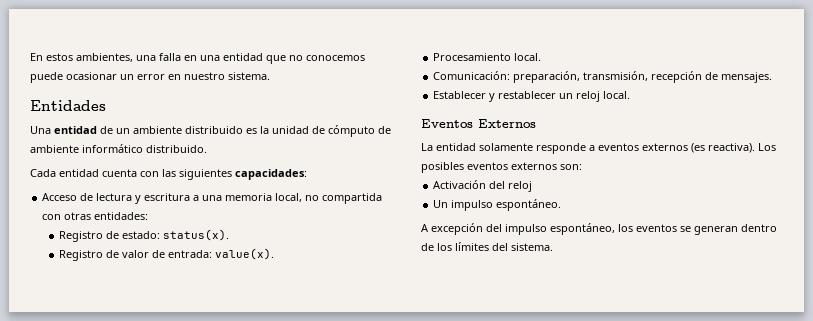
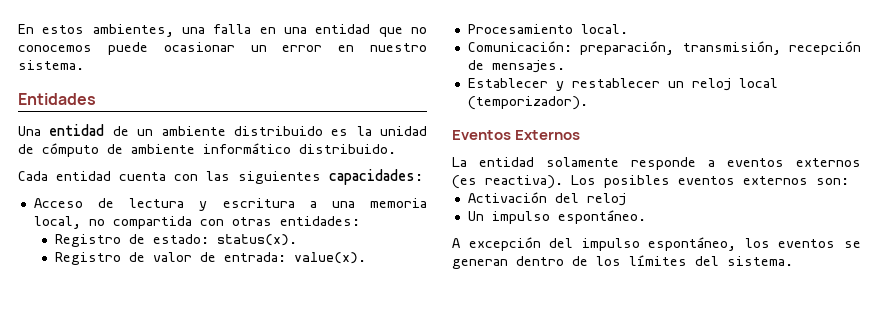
[603,91,631,99] local. -> [738,78,778,88] [467,96,588,110] local (temporizador).

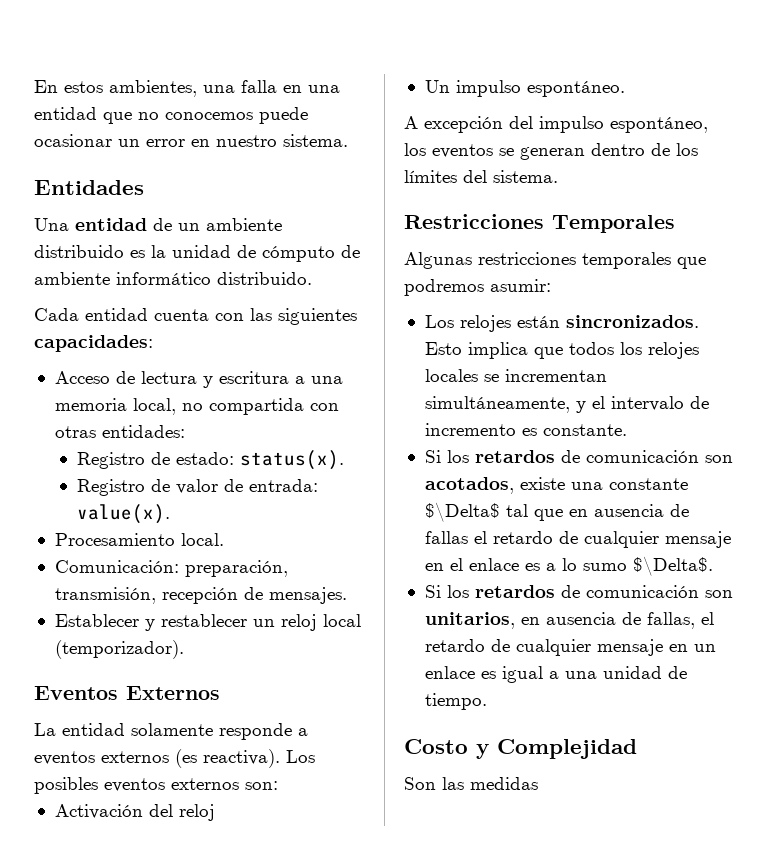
(793, 261) none -> [404,214,675,233] [404,252,706,269] [404,279,551,296] [424,315,699,332] [424,342,699,359] [424,369,607,382] [424,396,709,413] [424,423,627,436] [424,450,733,463] [424,477,688,494] [424,502,689,522] [424,531,731,548] [424,556,713,576] [424,585,733,598] [424,612,714,629] [424,639,716,656] [424,666,687,683] [424,693,487,710] [404,739,637,759] [404,777,538,790] // Restricciones Temporales // Algunas restricciones temporales que podremos asumir: // Los relojes están sincronizados. Esto implica que todos los relojes locales se incrementan simultáneamente, y el intervalo de incremento es constante. // Si los retardos de comunicación son acotados, existe una constante $\Delta$ tal que en ausencia de fallas el retardo de cualquier mensaje en el enlace es a lo sumo $\Delta$. // Si los retardos de comunicación son unitarios, en ausencia de fallas, el retardo de cualquier mensaje en un enlace es igual a una unidad de tiempo. // Costo y Complejidad // Son las medidas

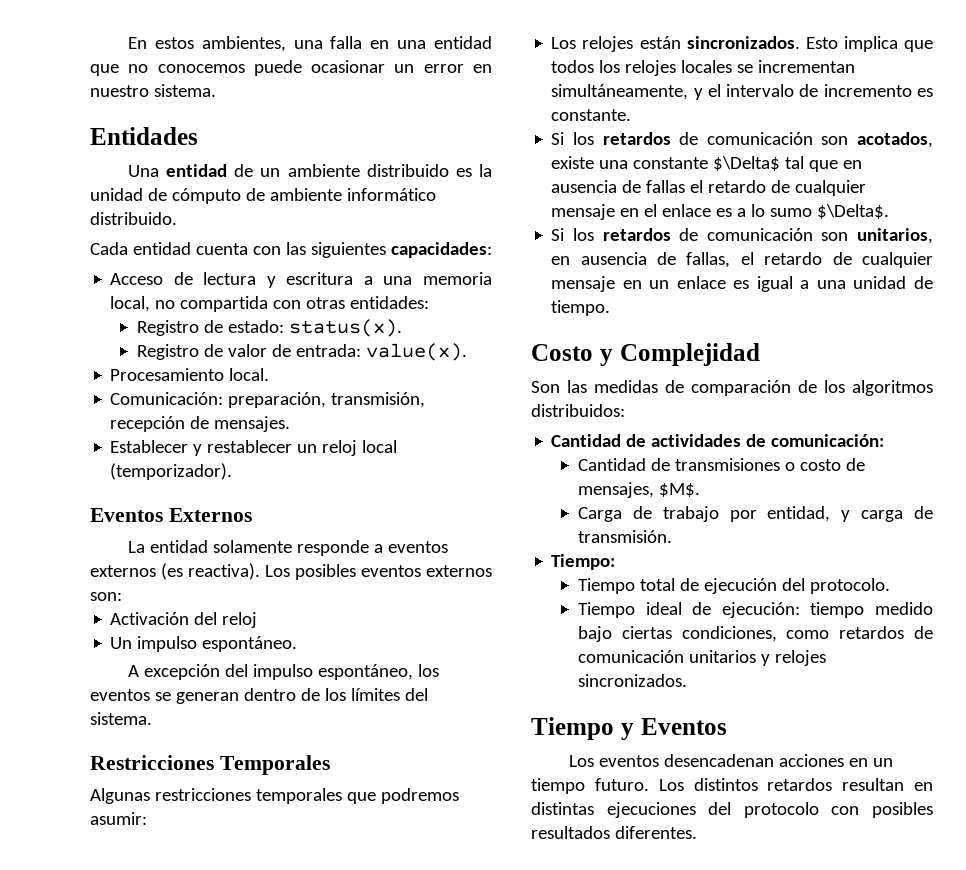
(538, 783) none -> [665,380,933,396] [531,404,625,417] [551,434,885,447] [578,458,866,471] [578,482,701,498] [578,506,933,522] [578,530,673,543] [551,554,616,570] [578,578,891,594] [578,602,933,618] [578,626,933,642] [578,650,827,666] [578,674,688,687] [531,717,727,740] [569,754,894,767] [531,778,933,794] [531,802,933,818] [531,826,697,839] de comparación de los algoritmos distribuidos: // Cantidad de actividades de comunicación: // Cantidad de transmisiones o costo de mensajes, $M$. // Carga de trabajo por entidad, y carga de transmisión. // Tiempo: // Tiempo total de ejecución del protocolo. // Tiempo ideal de ejecución: tiempo medido bajo ciertas condiciones, como retardos de comunicación unitarios y relojes sincronizados. // Tiempo y Eventos // Los eventos desencadenan acciones en un tiempo futuro. Los distintos retardos resultan en distintas ejecuciones del protocolo con posibles resultados diferentes.

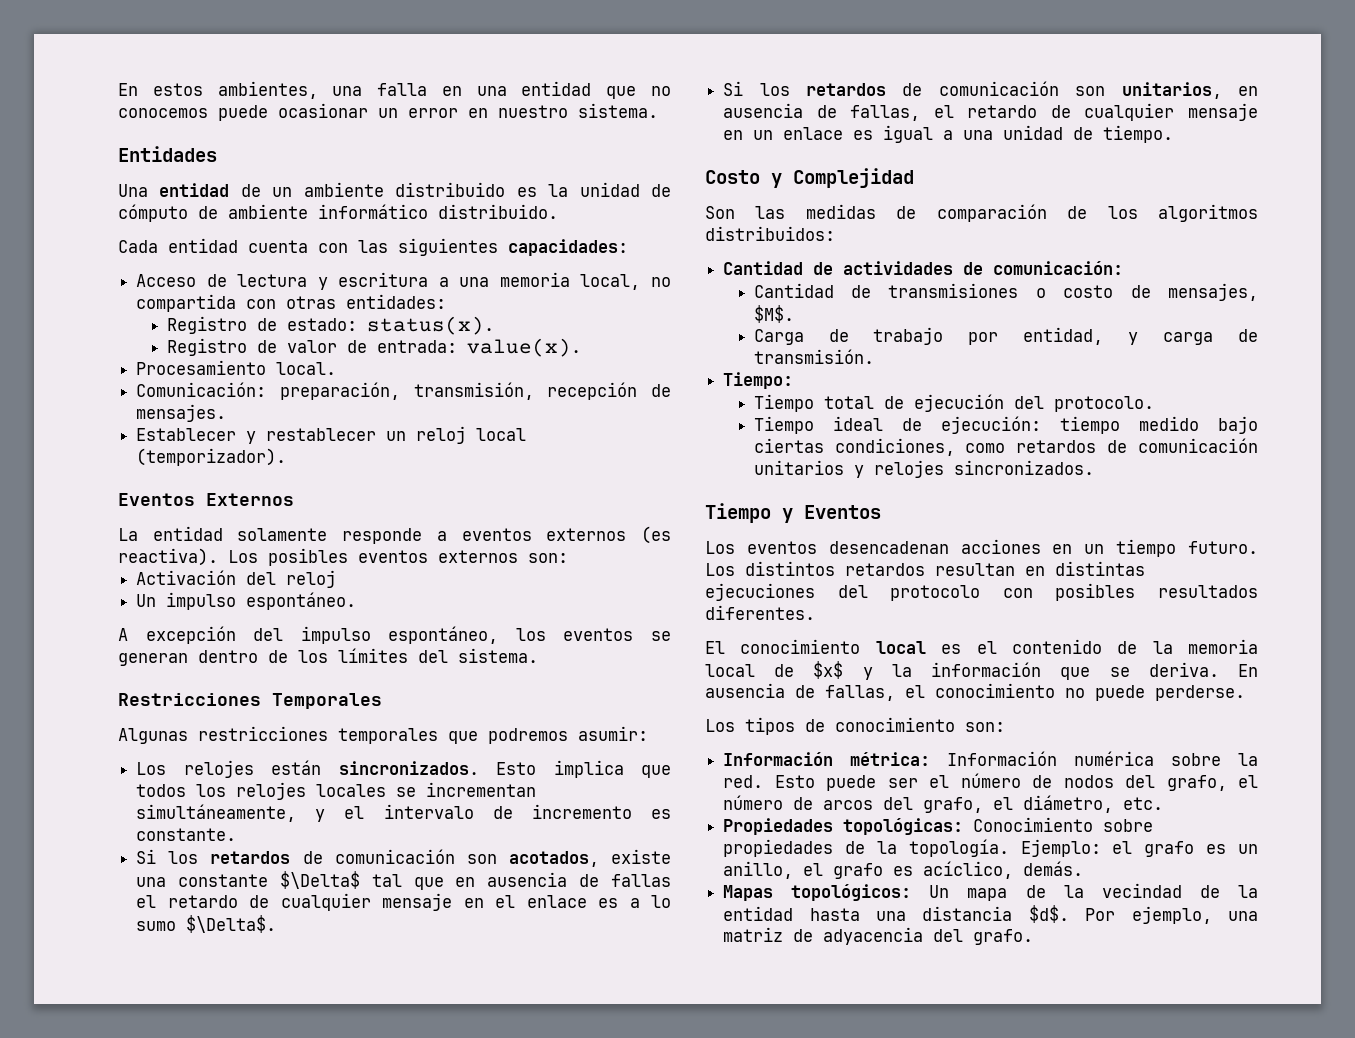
(697, 832) none -> [705,639,1258,654] [705,661,1258,680] [705,683,1245,701] [705,717,1005,735] [723,751,1258,766] [723,773,1258,791] [723,795,1164,813] [723,817,1154,835] [723,839,1258,857] [723,861,1084,879] [723,883,1258,901] [723,905,1258,924] [723,927,1034,945] // El conocimiento local es el contenido de la memoria local de $x$ y la información que se deriva. En ausencia de fallas, el conocimiento no puede perderse. // Los tipos de conocimiento son: // Información métrica: Información numérica sobre la red. Esto puede ser el número de nodos del grafo, el número de arcos del grafo, el diámetro, etc. // Propiedades topológicas: Conocimiento sobre propiedades de la topología. Ejemplo: el grafo es un anillo, el grafo es acíclico, demás. // Mapas topológicos: Un mapa de la vecindad de la entidad hasta una distancia $d$. Por ejemplo, una matriz de adyacencia del grafo.

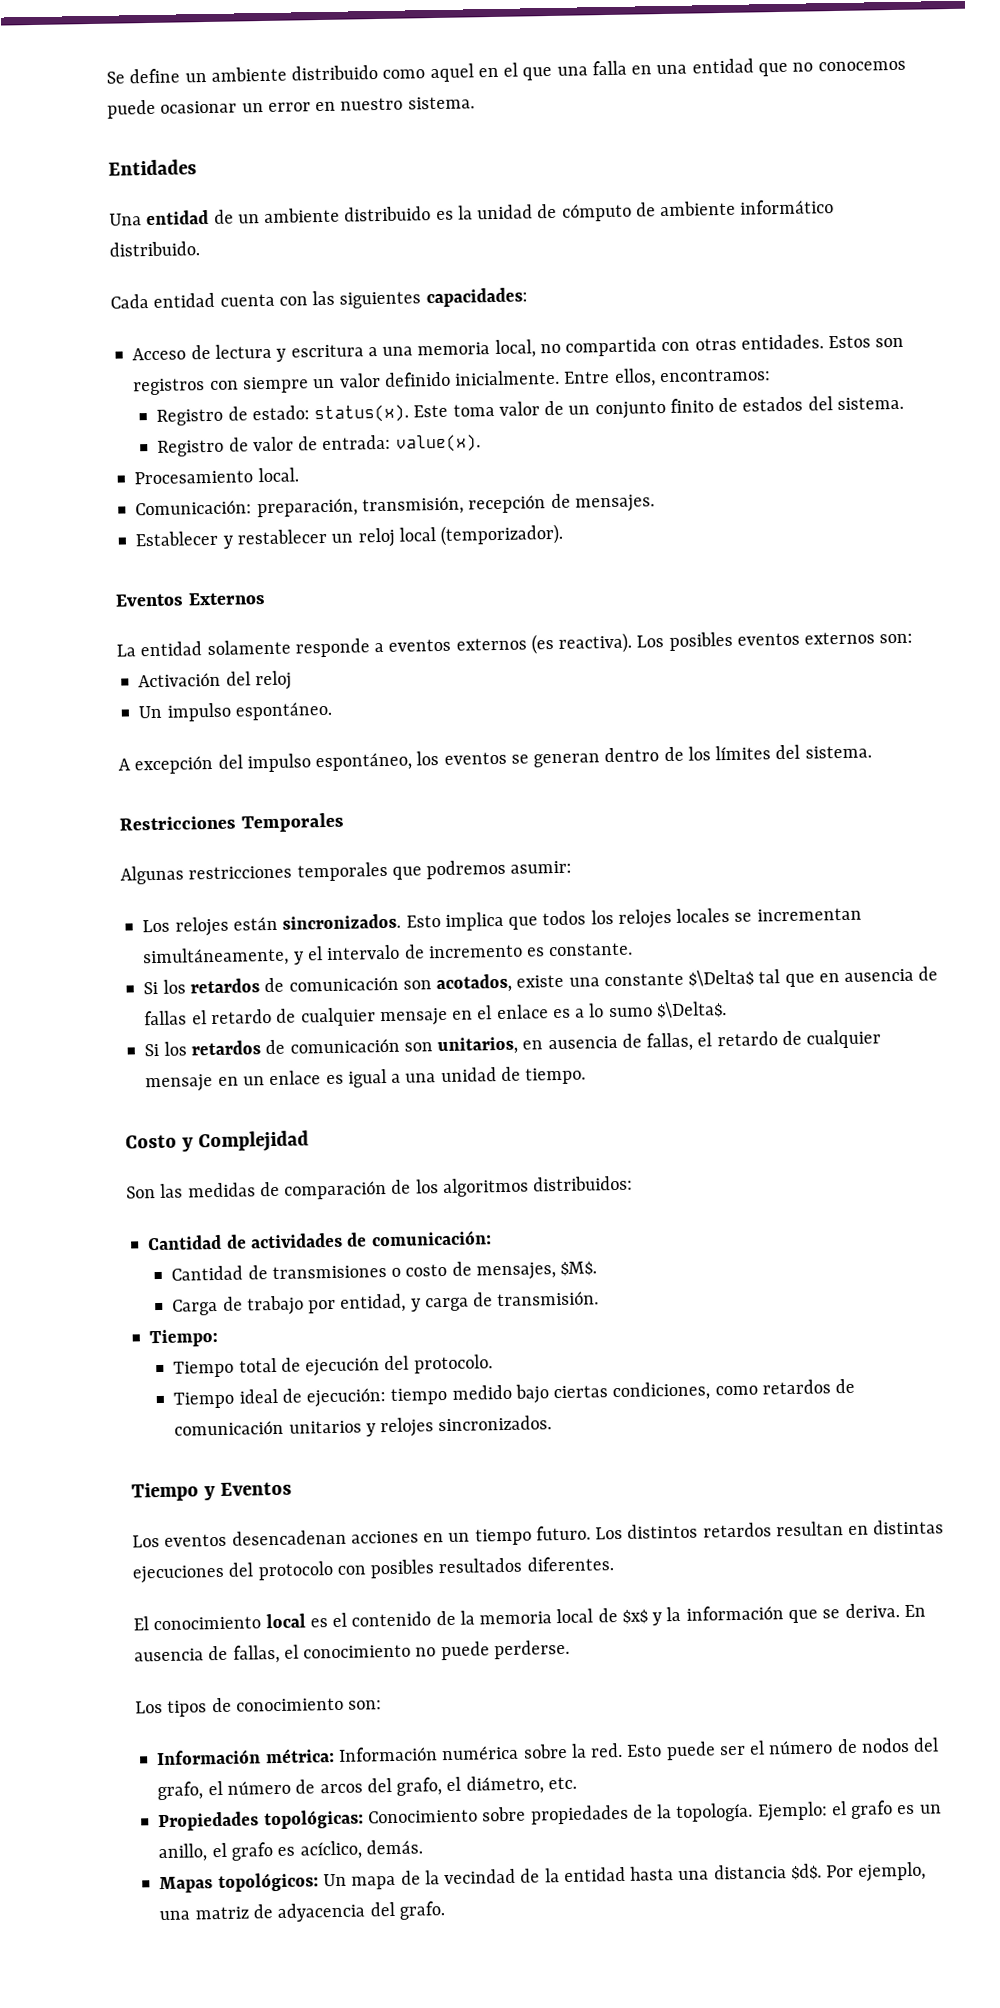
[118,81,318,99] En estos ambientes, -> [106,62,553,84] Se define un ambiente distribuido como aquel en el que
[346,294,447,309] [166,316,494,335] entidades: // Registro de estado: status(x). -> [740,334,905,350] [133,368,771,396] [156,396,905,426] entidades. Estos son registros con siempre un valor definido inicialmente. Entre ellos, encontramos: // Registro de estado: status(x). Este toma valor de un conjunto finito de estados del sistema.

